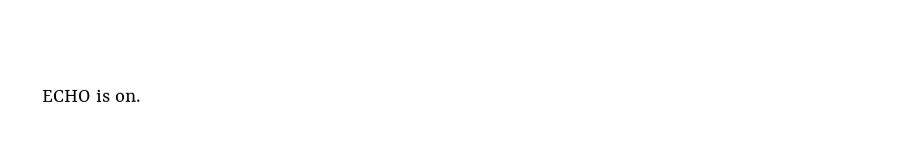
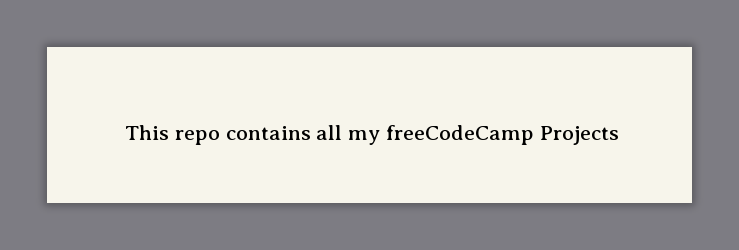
[42,89,142,103] ECHO is on. -> [125,125,619,145] This repo contains all my freeCodeCamp Projects

